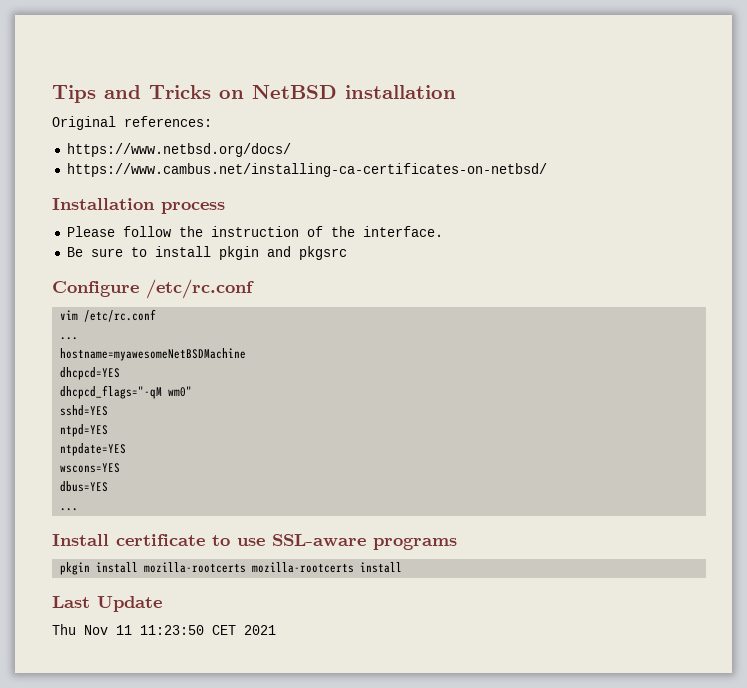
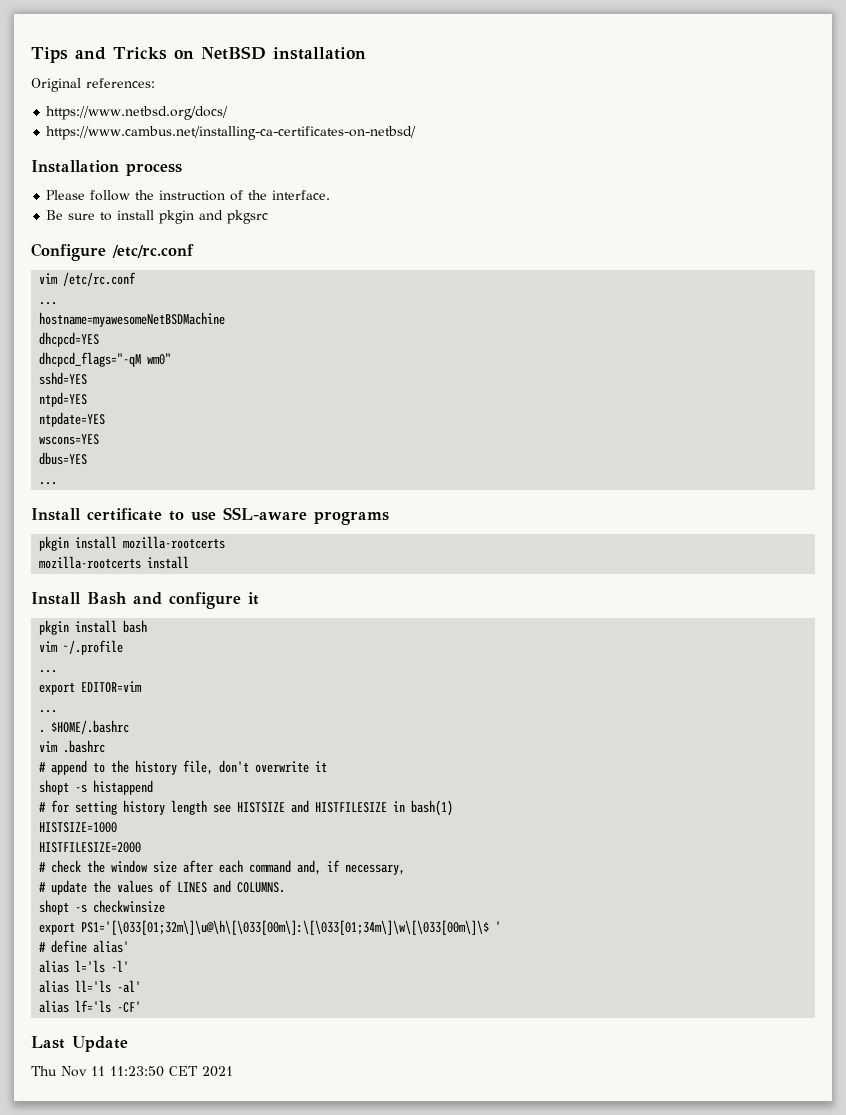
(247, 567) none -> (226, 542) //
(403, 567) none -> [31,592,259,609] [39,620,148,635] [39,640,124,655] [39,670,58,673] [39,681,143,695] [39,710,58,713] [39,720,130,734] [39,740,106,753] [39,760,328,775] [39,780,154,795] [39,800,454,816] [39,822,118,833] [39,842,142,853] [39,860,406,875] [39,880,286,895] [39,900,166,915] [39,920,502,935] [39,940,130,953] [39,960,130,973] [39,980,142,993] [39,1000,142,1013] // Install Bash and configure it // pkgin install bash // vim ~/.profile // ... // export EDITOR=vim // ... // . $HOME/.bashrc // vim .bashrc // # append to the history file, don't overwrite it // shopt -s histappend // # for setting history length see HISTSIZE and HISTFILESIZE in bash(1) // HISTSIZE=1000 // HISTFILESIZE=2000 // # check the window size after each command and, if necessary, // # update the values of LINES and COLUMNS. // shopt -s checkwinsize // export PS1='[\033[01;32m\]\u@\h\[\033[00m\]:\[\033[01;34m\]\w\[\033[00m\]\$ ' // # define alias' // alias l='ls -l' // alias ll='ls -al' // alias lf='ls -CF'

